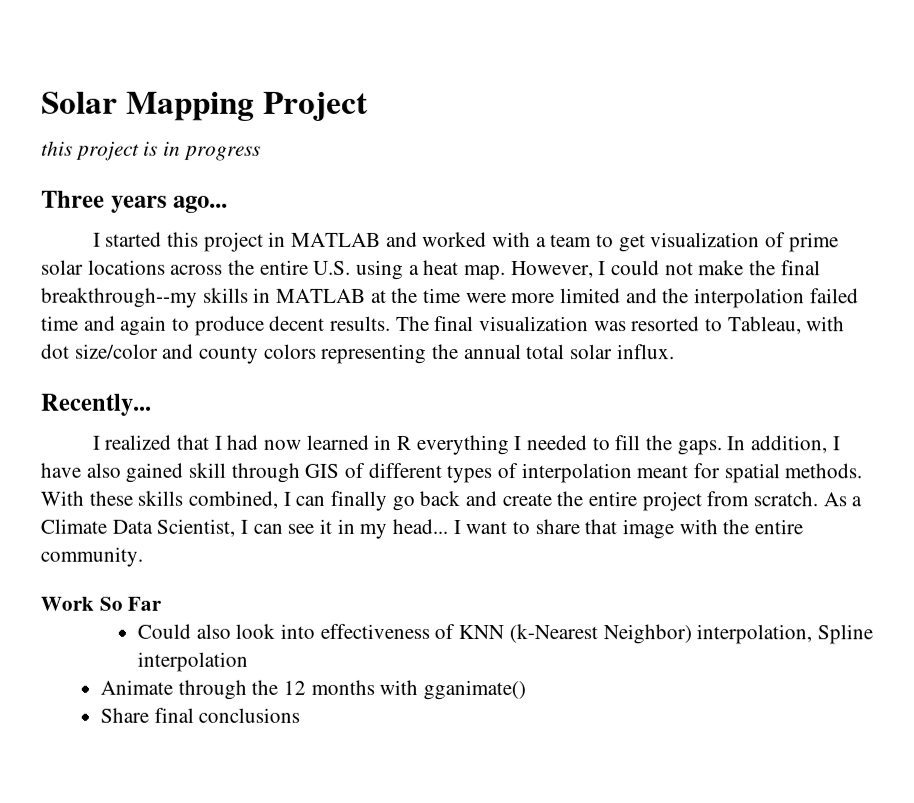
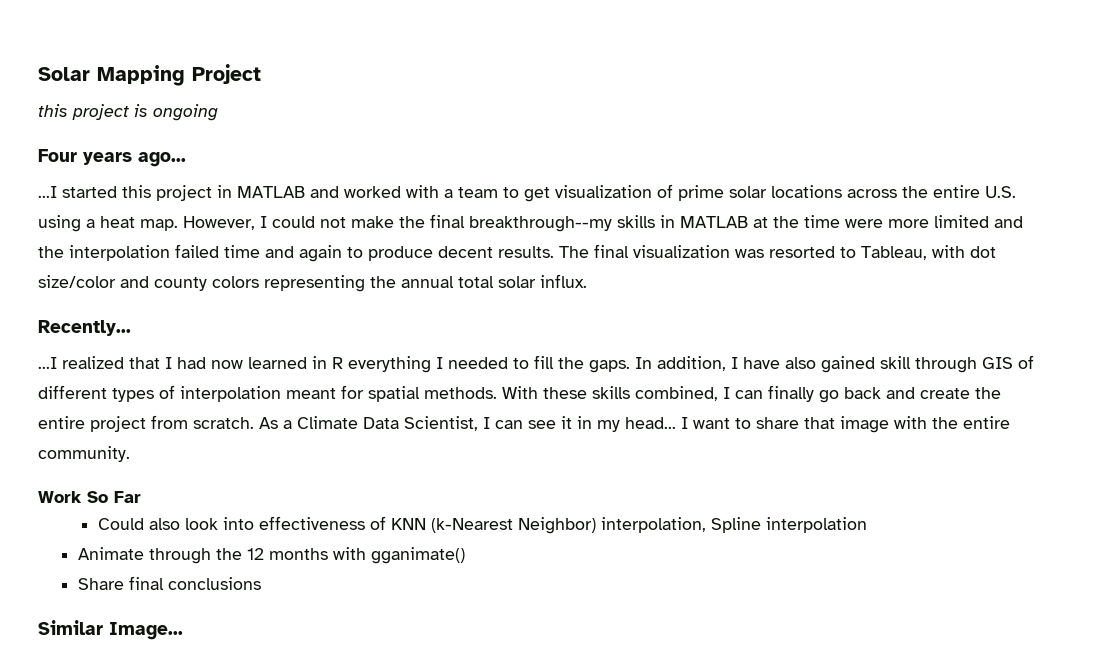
[163,141,261,161] [41,190,105,208] in progress // Three -> [153,104,218,121] [38,149,77,162] ongoing // Four
[92,232,101,247] I -> [38,186,57,198] ...I
[91,435,100,450] I -> [38,357,57,369] ...I
(301, 715) none -> [38,620,183,640] // Similar Image...

